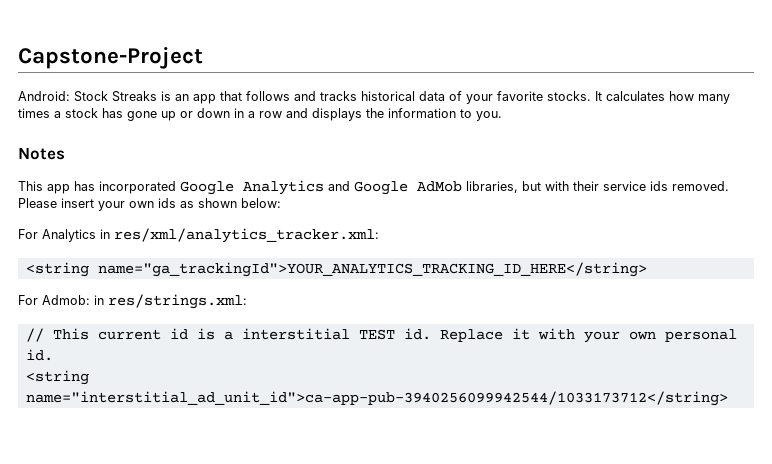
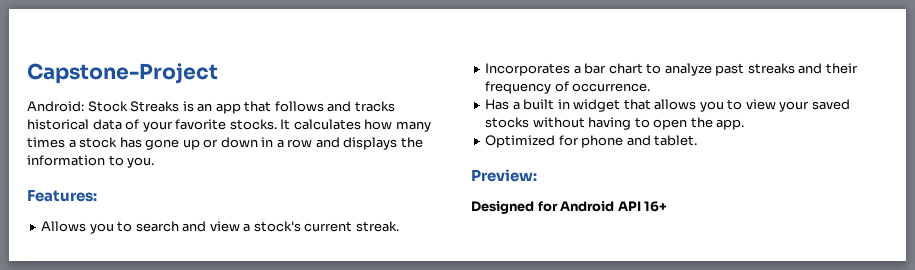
[18,147,65,160] [18,180,729,195] [18,198,281,211] [18,228,379,243] [25,262,647,277] [18,294,247,309] [25,328,737,343] [25,349,53,361] [25,370,89,385] [25,391,728,406] Notes // This app has incorporated Google Analytics and Google AdMob libraries, but with their service ids removed. Please insert your own ids as shown below: // For Analytics in res/xml/analytics_tracker.xml: // <string name="ga_trackingId">YOUR_ANALYTICS_TRACKING_ID_HERE</string> // For Admob: in res/strings.xml: // // This current id is a interstitial TEST id. Replace it with your own personal id. // <string name="interstitial_ad_unit_id">ca-app-pub-3940256099942544/1033173712</string> -> [27,190,97,202] [41,221,399,234] [485,63,858,76] [485,81,651,94] [485,99,850,112] [485,117,745,130] [485,135,698,148] [471,169,537,182] [471,201,668,214] Features: // Allows you to search and view a stock's current streak. // Incorporates a bar chart to analyze past streaks and their frequency of occurrence. // Has a built in widget that allows you to view your saved stocks without having to open the app. // Optimized for phone and tablet. // Preview: // Designed for Android API 16+

